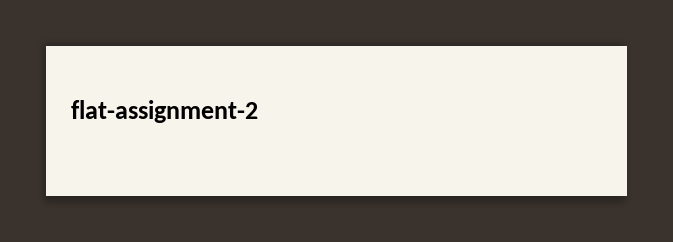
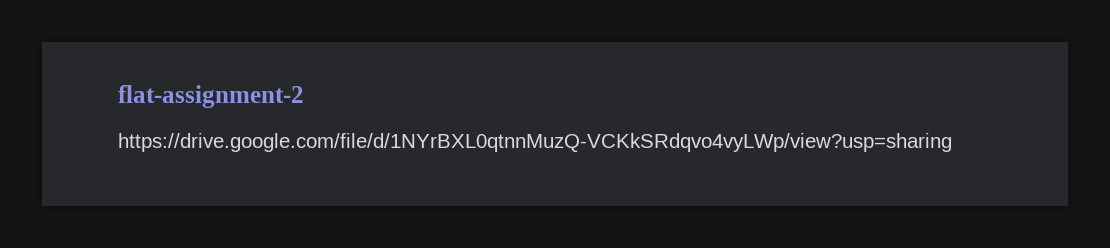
(258, 111) none -> [118,133,952,152] // https://drive.google.com/file/d/1NYrBXL0qtnnMuzQ-VCKkSRdqvo4vyLWp/view?usp=sharing

